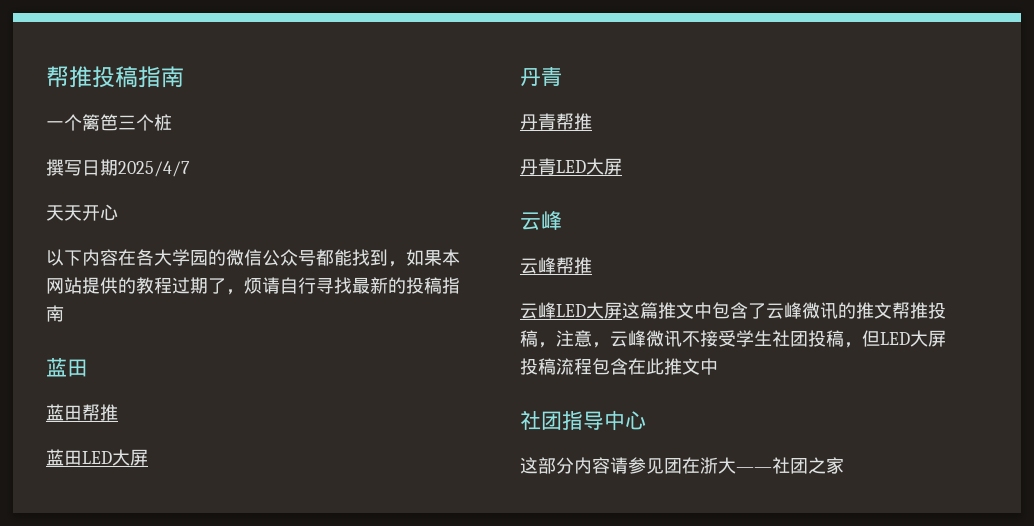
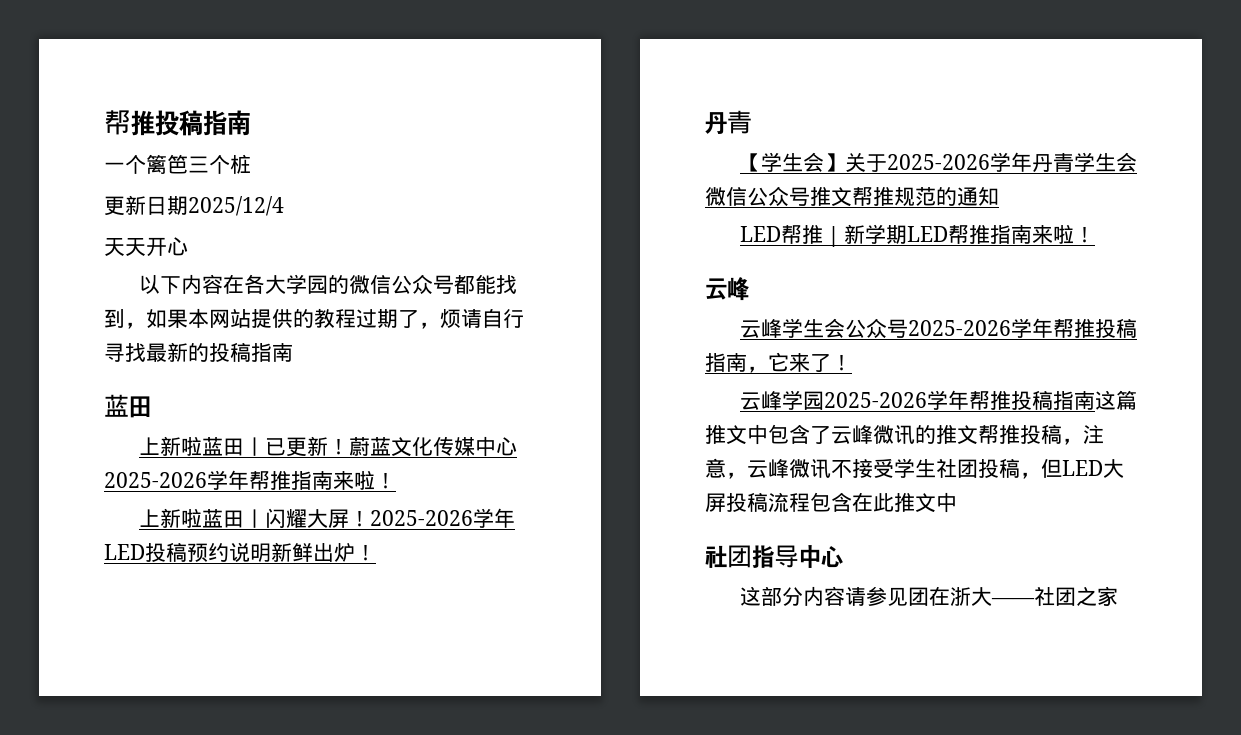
[46,159,190,177] 撰写日期2025/4/7 -> [104,195,284,216] 更新日期2025/12/4
[46,404,118,421] [46,449,148,466] [520,67,562,86] [520,113,592,130] [520,158,622,175] [520,211,562,230] [520,257,592,274] [520,302,622,319] 蓝田帮推 // 蓝田LED大屏 // 丹青 // 丹青帮推 // 丹青LED大屏 // 云峰 // 云峰帮推 // 云峰LED大屏 -> [138,436,517,457] [104,470,396,490] [138,508,515,528] [104,542,376,562] [705,110,752,134] [739,152,1137,172] [705,186,999,207] [739,224,1095,247] [705,277,749,301] [739,318,1137,339] [705,352,852,373] [739,390,1095,410] 上新啦蓝田丨已更新！蔚蓝文化传媒中心2025-2026学年帮推指南来啦！ // 上新啦蓝田丨闪耀大屏！2025-2026学年LED投稿预约说明新鲜出炉！ // 丹青 // 【学生会】关于2025-2026学年丹青学生会微信公众号推文帮推规范的通知 // LED帮推｜新学期LED帮推指南来啦！ // 云峰 // 云峰学生会公众号2025-2026学年帮推投稿指南，它来了！ // 云峰学园2025-2026学年帮推投稿指南

